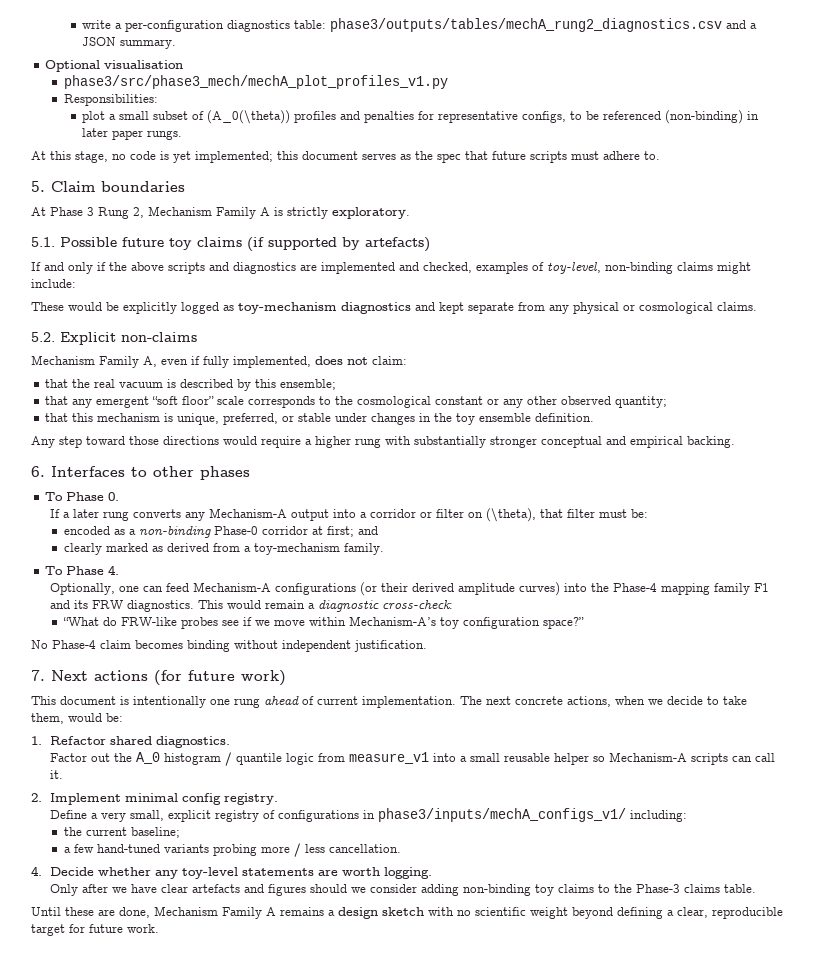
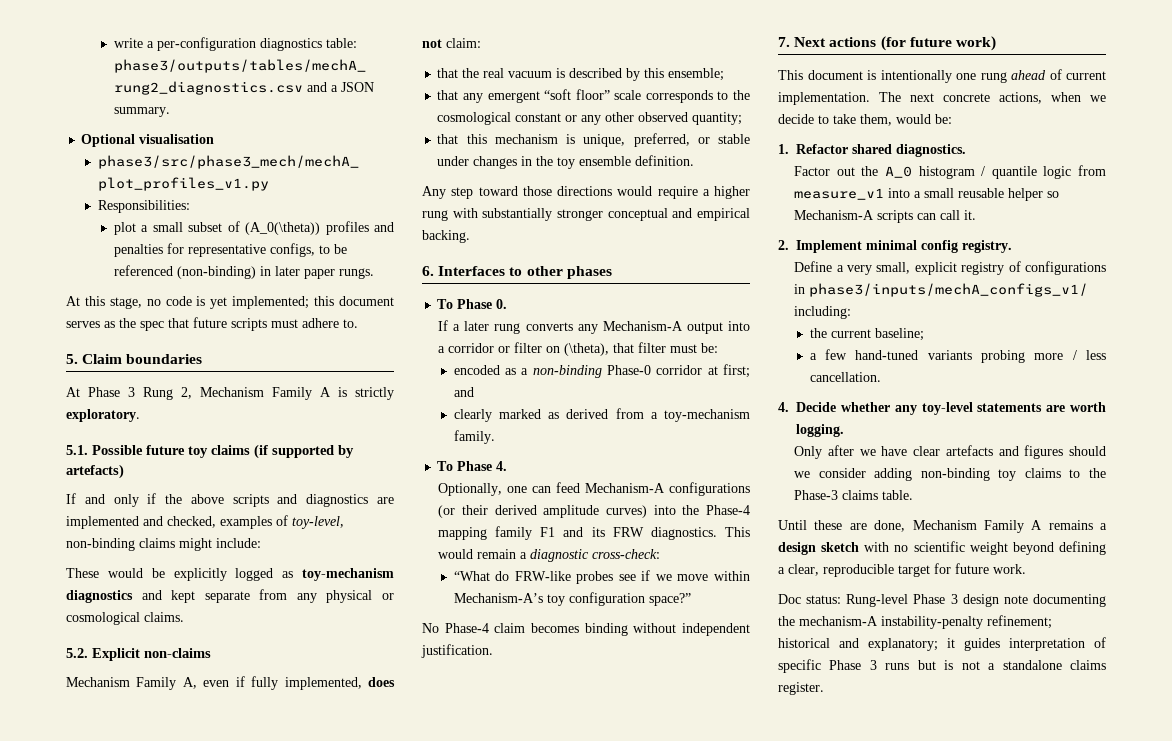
(159, 928) none -> [778,594,1106,607] [778,615,1052,629] [778,637,1106,651] [778,659,1106,673] [778,682,824,695] // Doc status: Rung-level Phase 3 design note documenting the mechanism-A instability-penalty refinement; historical and explanatory; it guides interpretation of specific Phase 3 runs but is not a standalone claims register.

